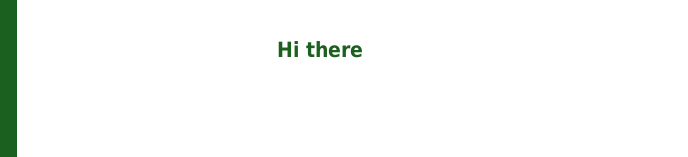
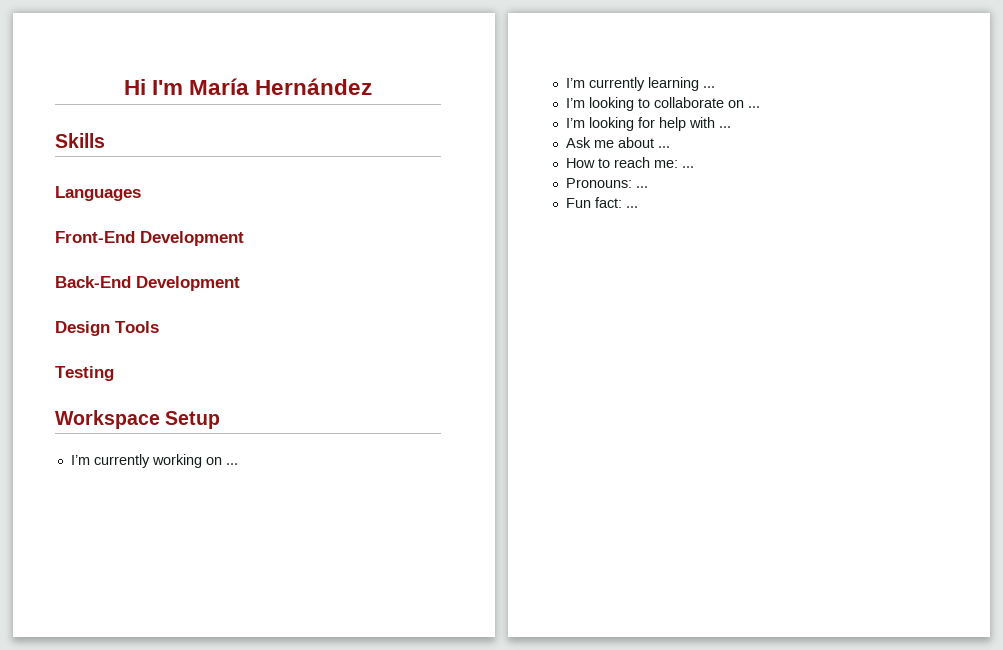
[305,41,363,58] there -> [151,78,373,95] [55,133,105,148] [55,186,141,201] [55,231,244,246] [55,276,240,291] [55,321,159,336] [55,366,114,381] [55,410,221,429] [70,454,238,468] [565,77,715,91] [565,97,760,111] [565,117,731,131] [565,137,670,148] [565,157,694,168] [565,178,648,188] [565,197,638,208] I'm María Hernández // Skills // Languages // Front-End Development // Back-End Development // Design Tools // Testing // Workspace Setup // I’m currently working on ... // I’m currently learning ... // I’m looking to collaborate on ... // I’m looking for help with ... // Ask me about ... // How to reach me: ... // Pronouns: ... // Fun fact: ...

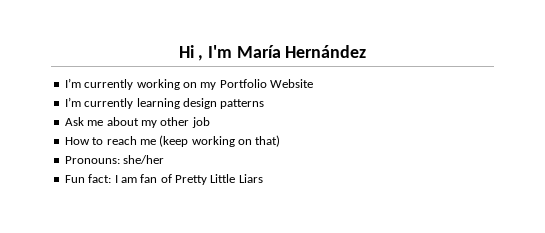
(146, 87) none -> [198,55,204,61] ,
[55,133,105,148] [55,186,141,201] [55,231,244,246] [55,276,240,291] [55,321,159,336] [55,366,114,381] [55,410,221,429] // Skills // Languages // Front-End Development // Back-End Development // Design Tools // Testing // Workspace Setup -> (367, 51) none
[225,463,238,465] ... -> [200,79,313,90] my Portfolio Website
[702,86,715,88] [565,97,760,111] [565,117,731,131] ... // I’m looking to collaborate on ... // I’m looking for help with ... -> [182,98,265,109] design patterns
[657,146,670,148] ... -> [140,117,210,128] my other job
[653,160,694,168] me: ... -> [139,135,281,147] me (keep working on that)
[635,186,648,188] ... -> [123,155,165,164] she/her
[625,206,638,208] ... -> [114,174,263,185] I am fan of Pretty Little Liars

